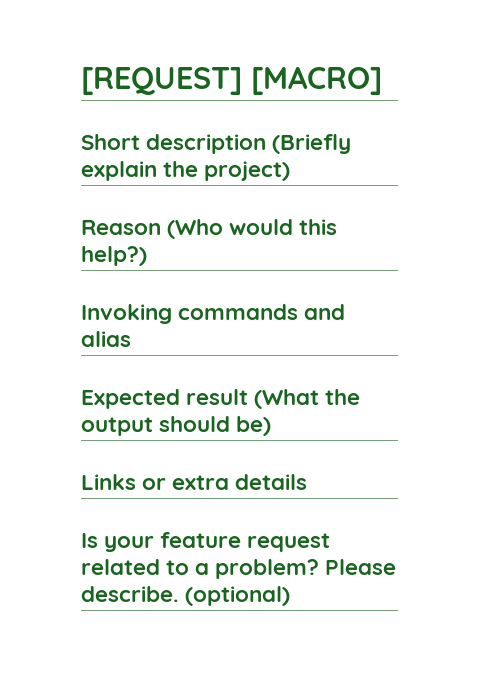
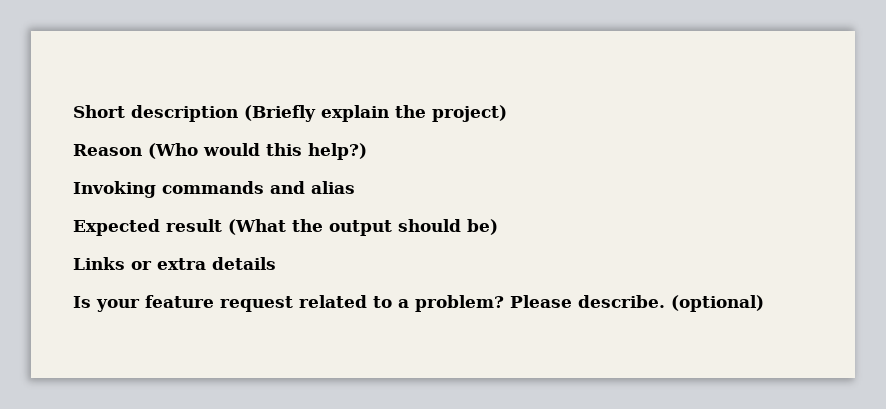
[81,66,382,95] [REQUEST] [MACRO] // -> (73, 111) none

